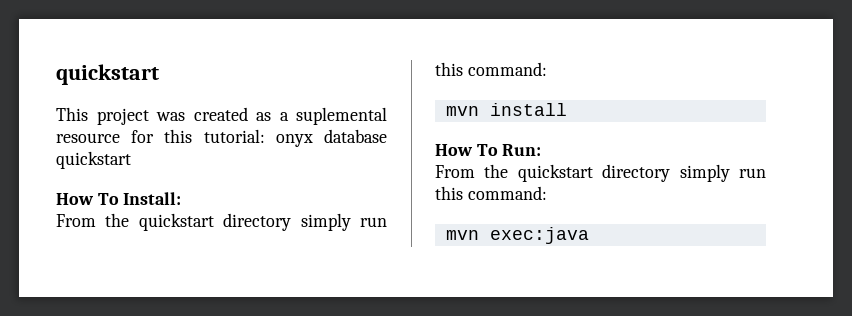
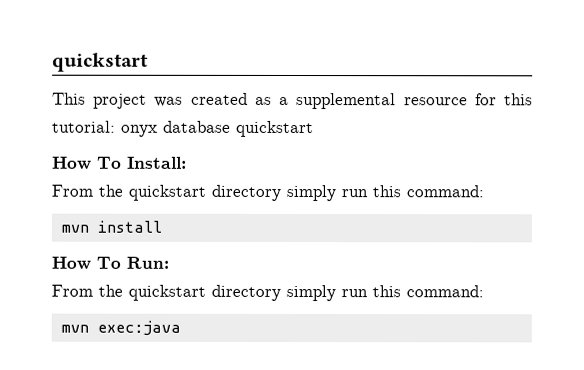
[296,107,387,125] suplemental -> [296,93,397,110] supplemental

